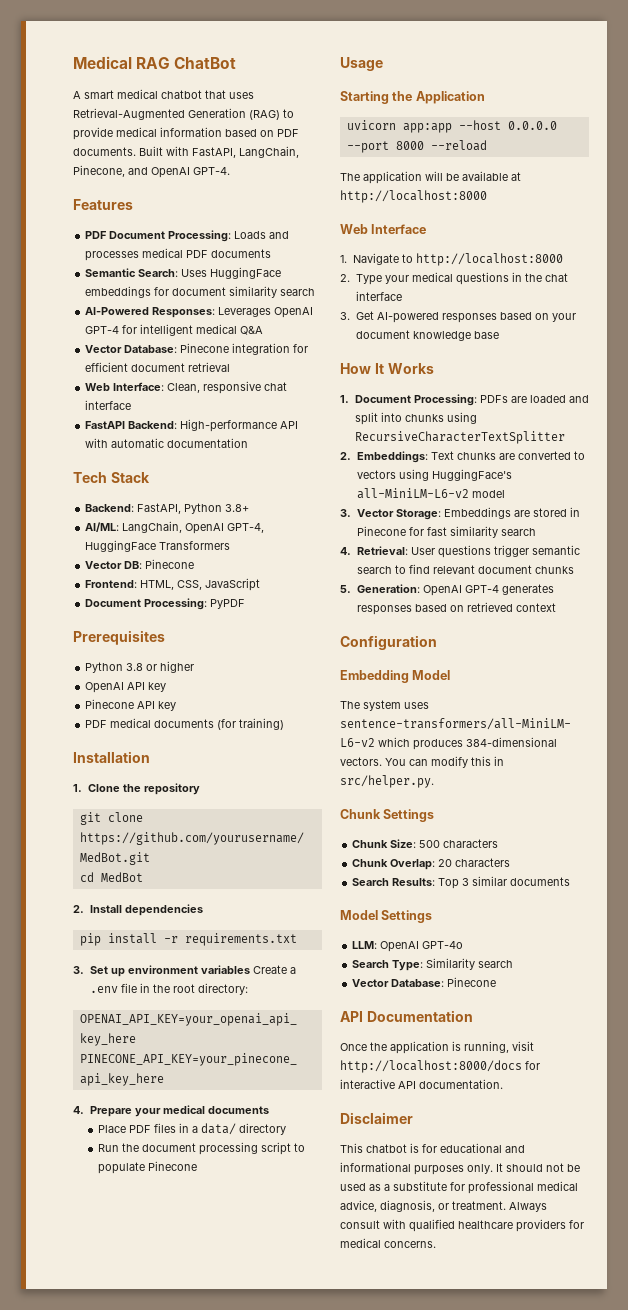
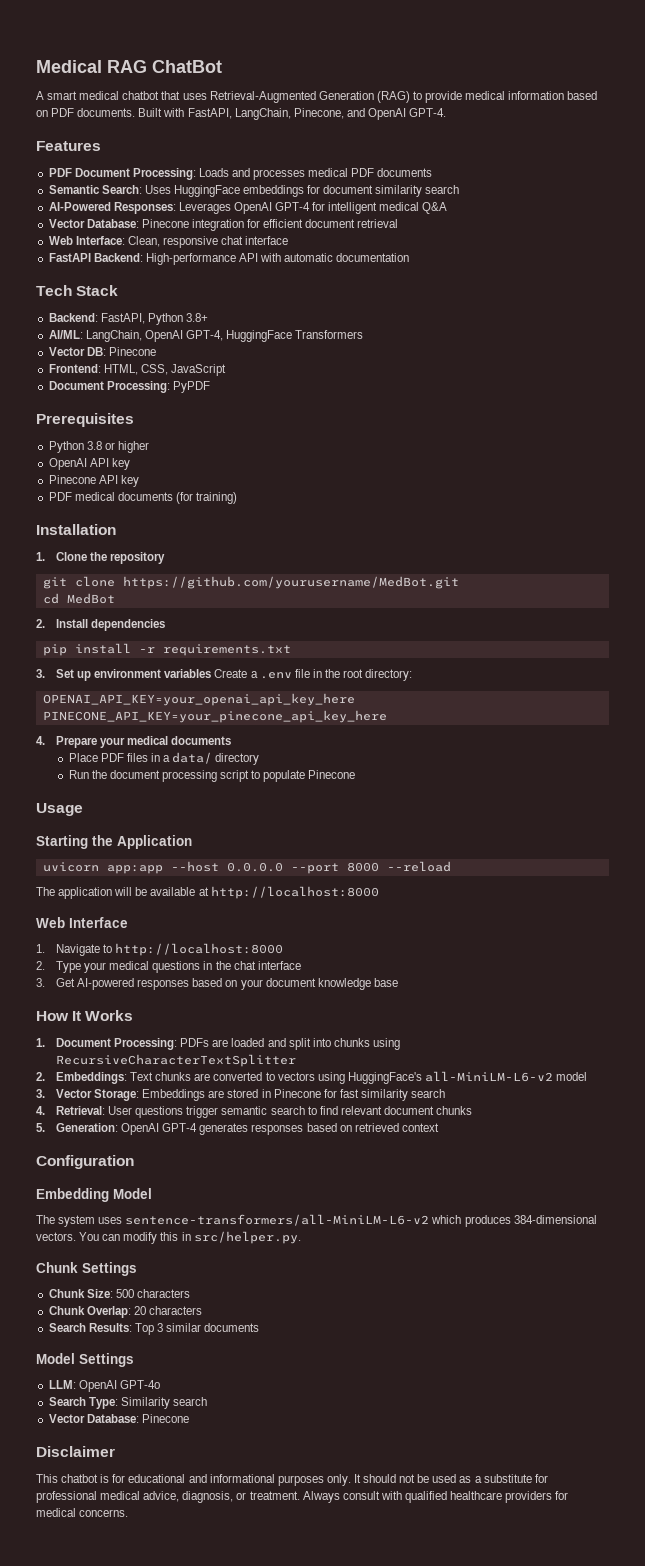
[340,1010,473,1022] [340,1041,534,1054] [340,1060,540,1073] [340,1079,503,1089] // API Documentation // Once the application is running, visit http://localhost:8000/docs for interactive API documentation. -> (189, 1418) none

